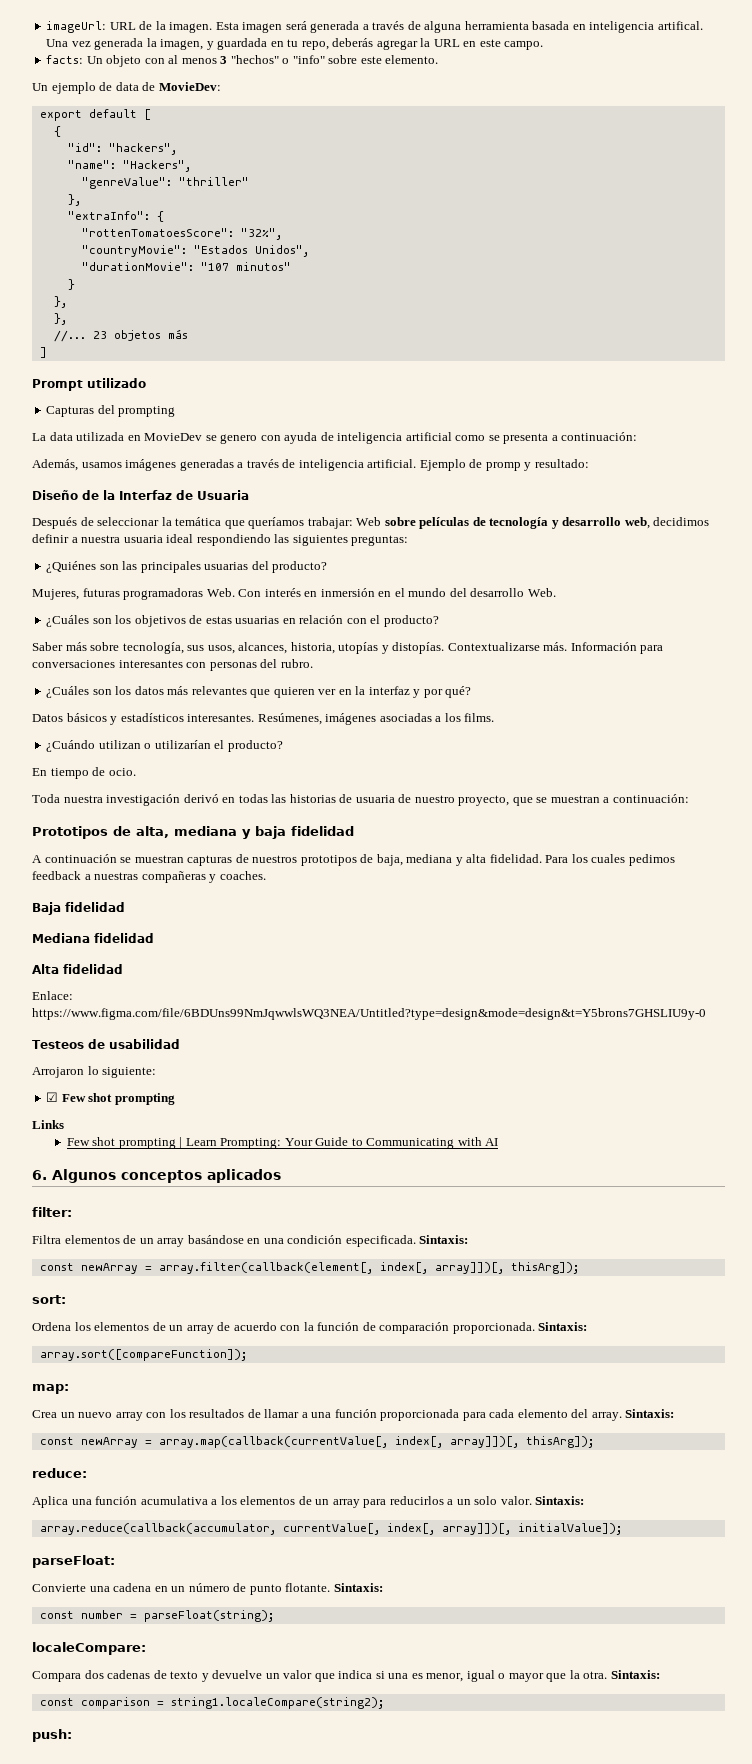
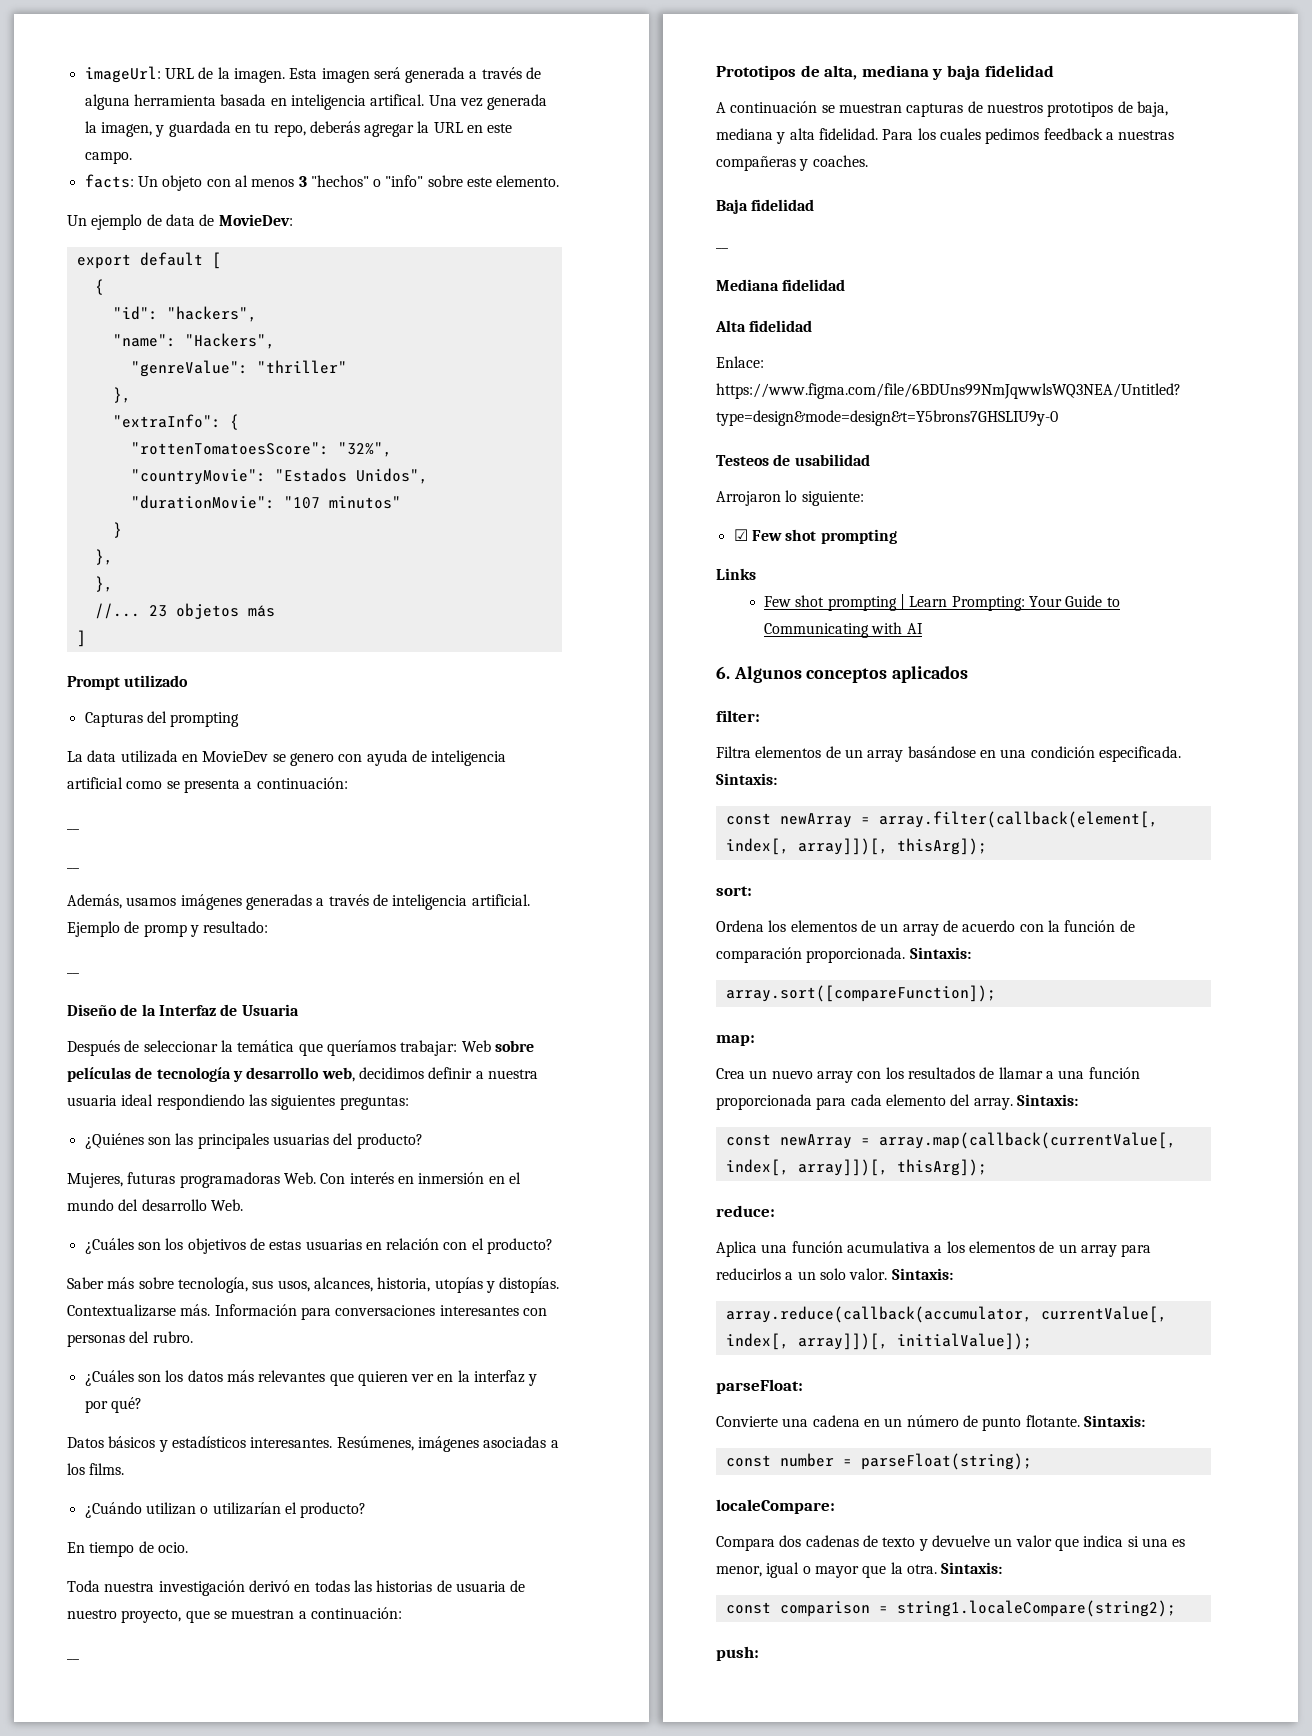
(638, 436) none -> [67,828,79,830] [67,867,79,869] // __ // __
(589, 463) none -> [67,972,79,974] // __
(689, 798) none -> [67,1658,79,1660] // __
(125, 907) none -> [716,247,728,249] // __

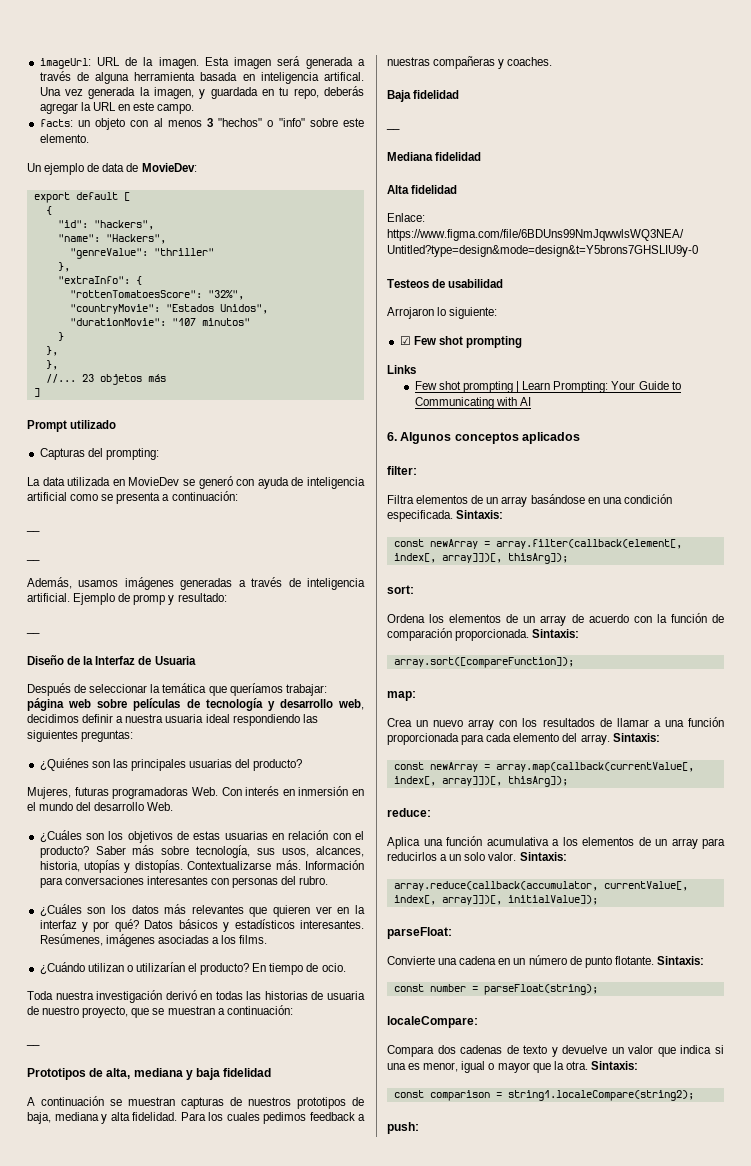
[137,176,158,187] Un -> [77,120,90,127] un
[170,712,240,727] prompting -> [105,448,159,460] prompting:
[289,753,334,766] genero -> [198,476,233,489] generó
[461,1040,491,1052] Web -> [27,698,92,711] página web
(554, 1246) // -> (89, 852) none
(142, 1405) // -> (139, 925) none
(367, 1510) // -> (250, 969) none

